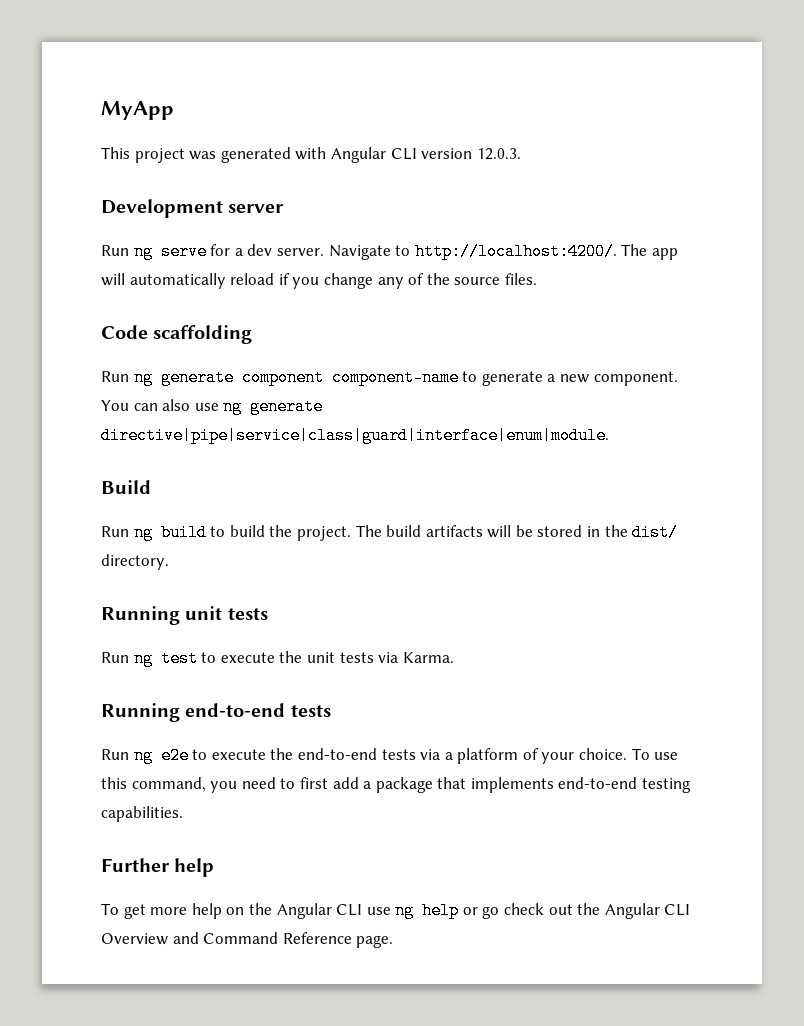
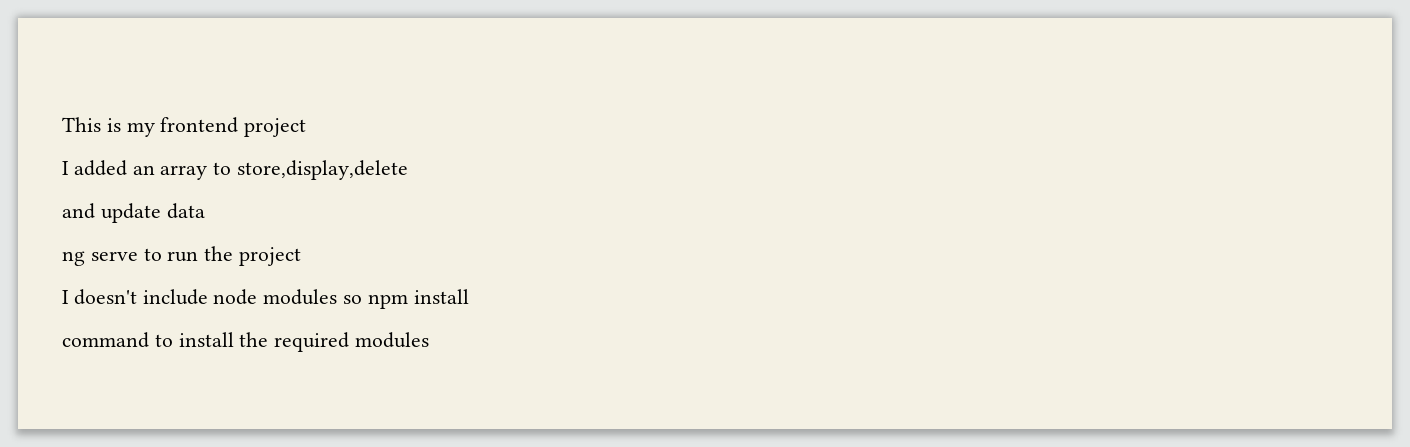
[101,101,174,120] [101,147,521,163] [101,199,285,218] [101,243,678,260] [101,273,537,289] [101,325,253,344] [101,369,678,386] [101,398,324,415] [101,427,609,444] [101,480,151,494] [101,524,679,541] [101,554,169,570] [101,606,268,625] [101,650,454,667] [101,703,331,722] [101,747,679,764] [101,777,692,793] [101,806,183,822] [101,858,215,877] [101,902,691,919] [101,932,394,948] MyApp // This project was generated with Angular CLI version 12.0.3. // Development server // Run ng serve for a dev server. Navigate to http://localhost:4200/. The app will automatically reload if you change any of the source files. // Code scaffolding // Run ng generate component component-name to generate a new component. You can also use ng generate directive|pipe|service|class|guard|interface|enum|module. // Build // Run ng build to build the project. The build artifacts will be stored in the dist/ directory. // Running unit tests // Run ng test to execute the unit tests via Karma. // Running end-to-end tests // Run ng e2e to execute the end-to-end tests via a platform of your choice. To use this command, you need to first add a package that implements end-to-end testing capabilities. // Further help // To get more help on the Angular CLI use ng help or go check out the Angular CLI Overview and Command Reference page. -> [62,117,307,137] [62,160,409,180] [62,203,205,223] [62,246,302,266] [62,289,469,309] [62,332,430,352] This is my frontend project // I added an array to store,display,delete // and update data // ng serve to run the project // I doesn't include node modules so npm install // command to install the required modules

